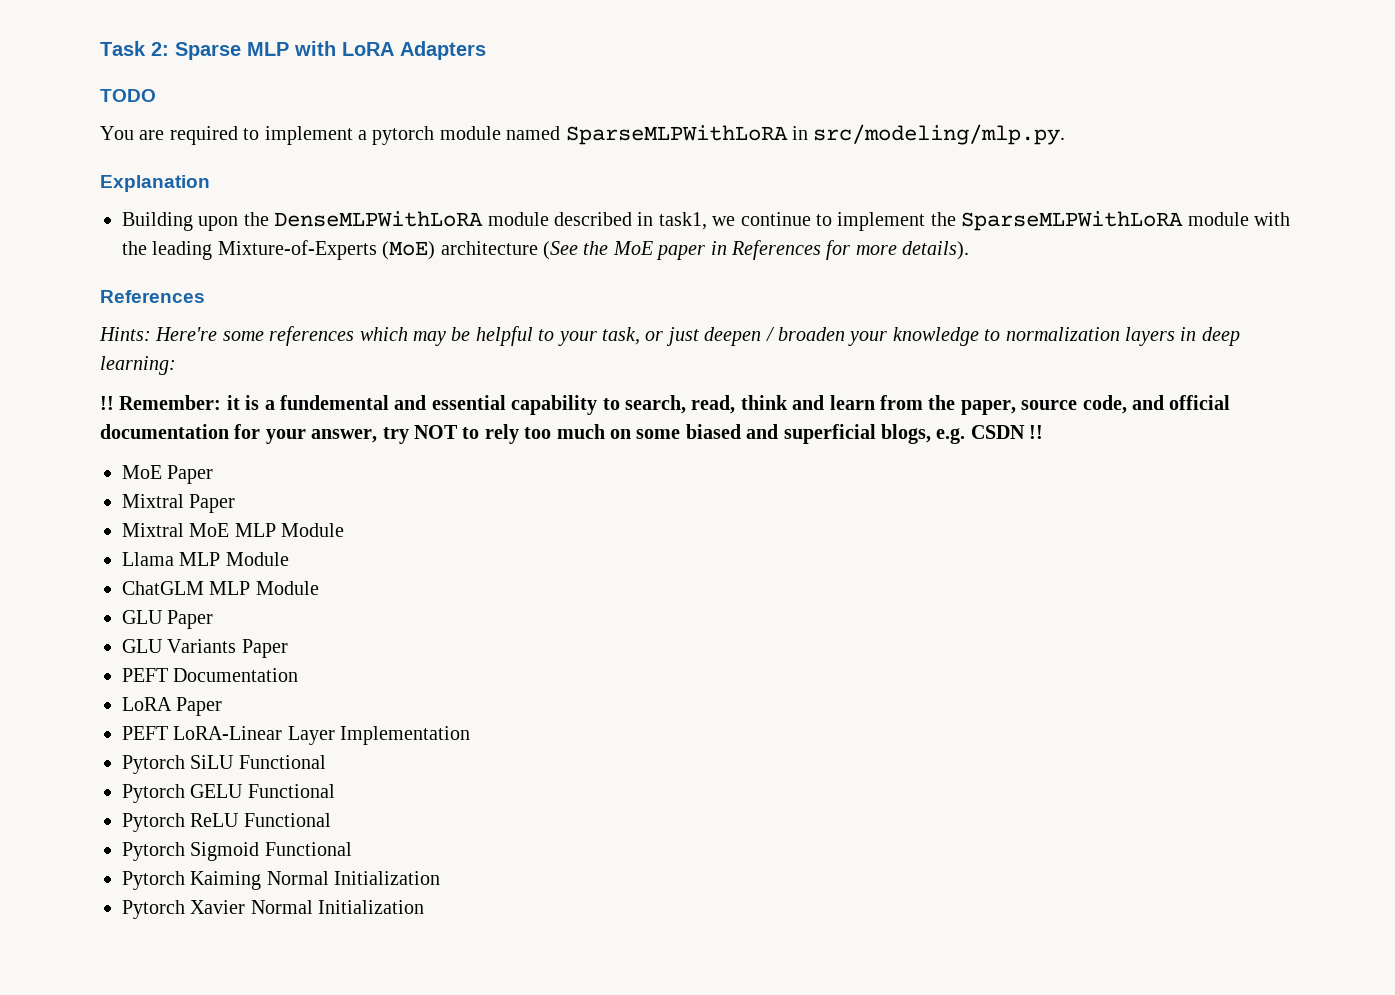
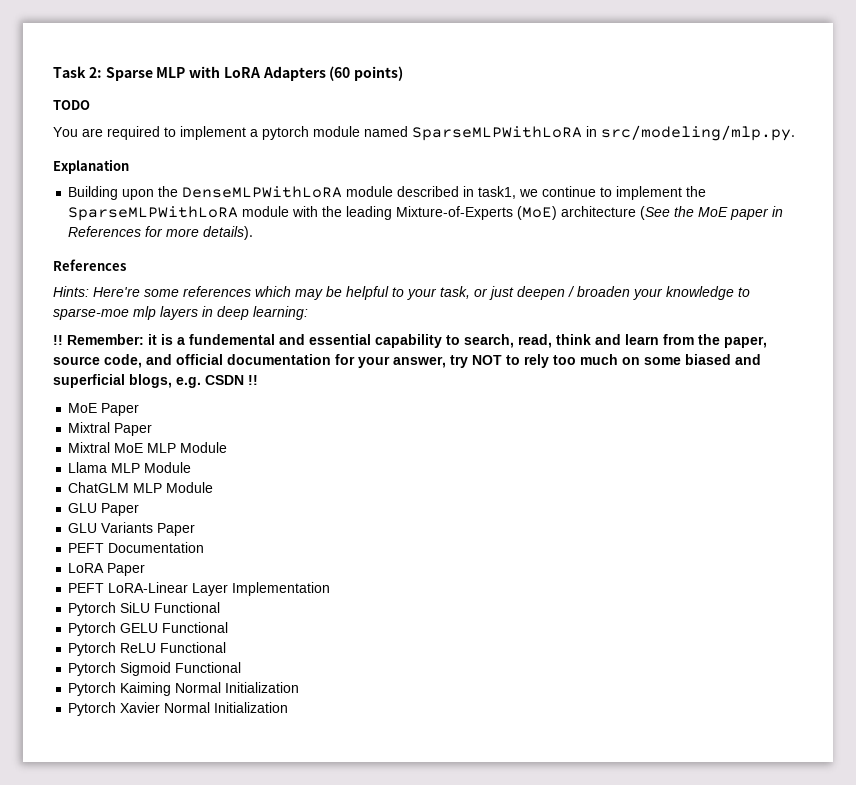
(486, 50) none -> [329,66,404,81] (60 points)
[1005,327,1120,341] normalization -> [53,306,156,320] sparse-moe mlp

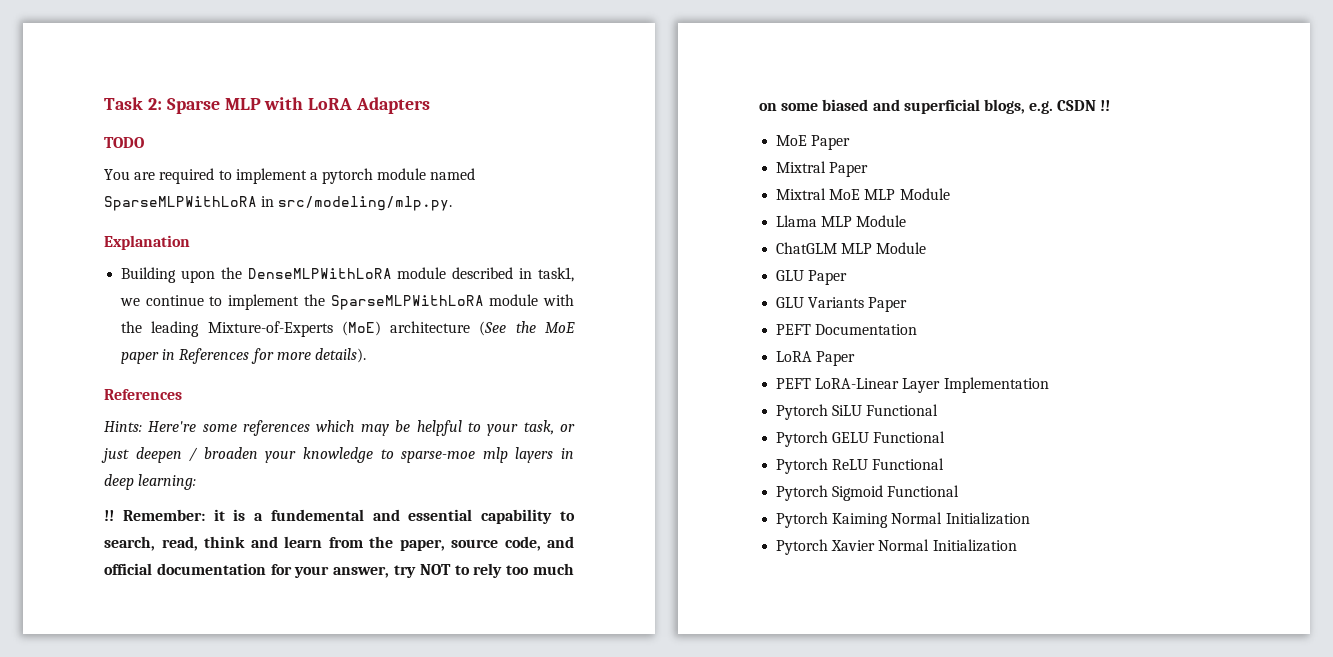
[329,66,404,81] (60 points) -> (431, 105) none

